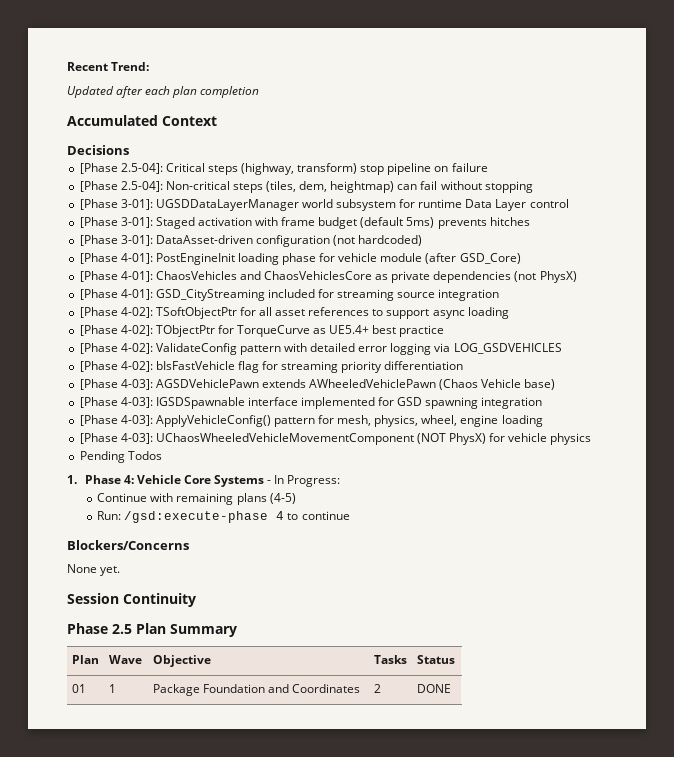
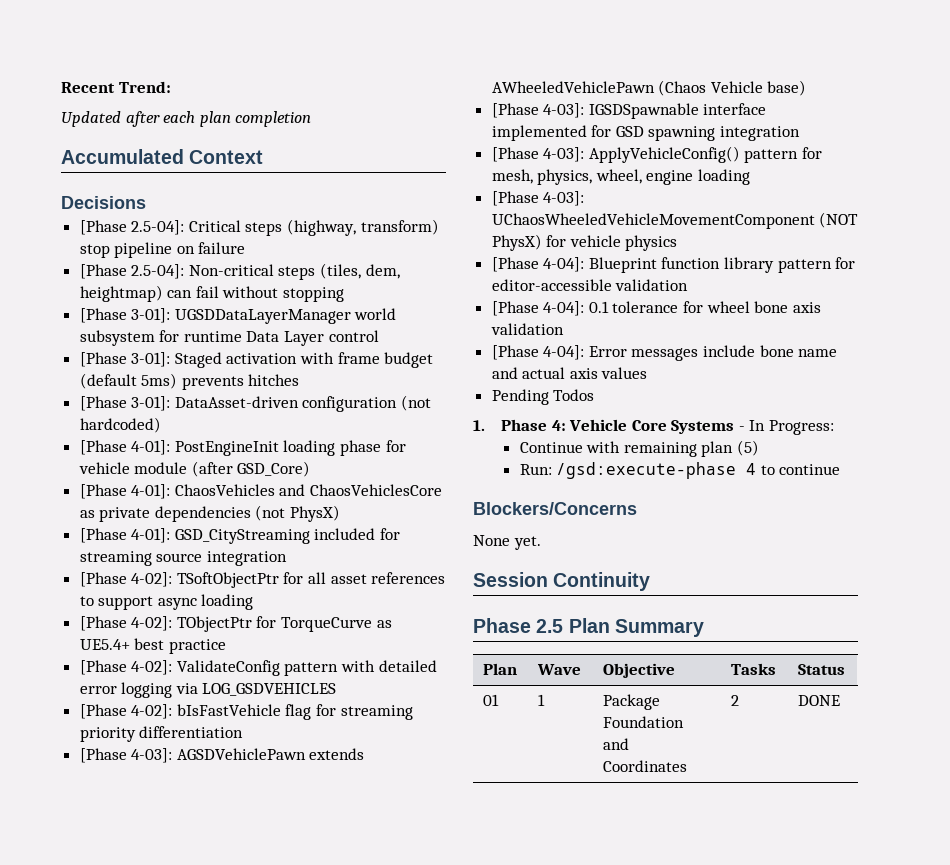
(592, 439) none -> [491,257,856,273] [491,279,689,291] [491,301,821,316] [490,323,564,335] [491,345,838,361] [491,367,648,379] // [Phase 4-04]: Blueprint function library pattern for editor-accessible validation // [Phase 4-04]: 0.1 tolerance for wheel bone axis validation // [Phase 4-04]: Error messages include bone name and actual axis values
[236,493,296,505] plans (4-5) -> [701,440,759,457] plan (5)

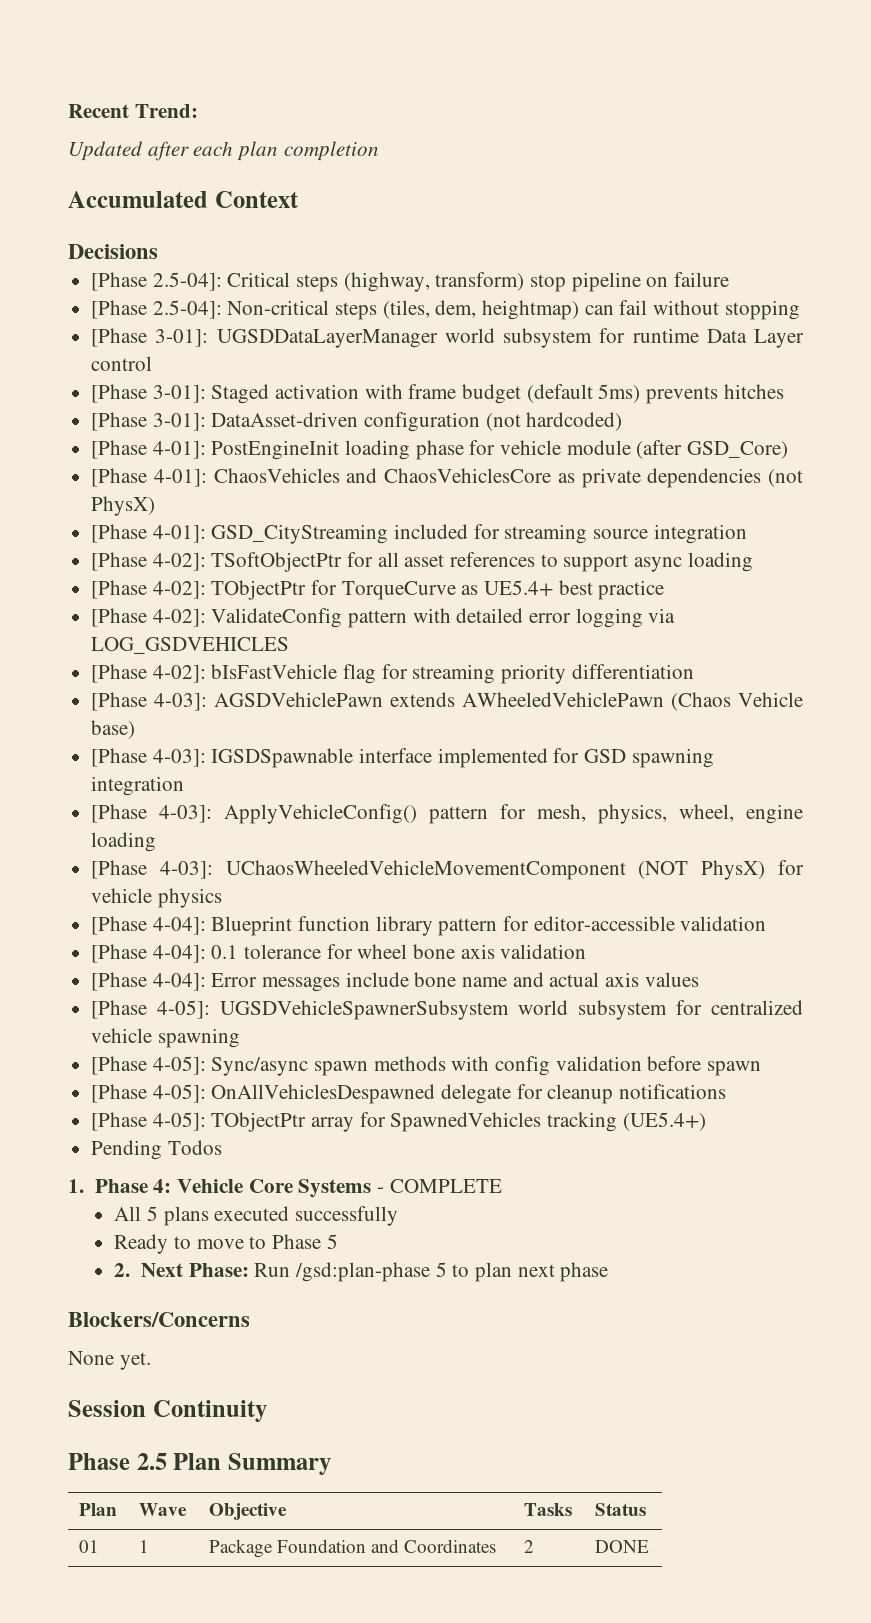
(648, 373) none -> [91,1000,803,1020] [91,1028,240,1048] [91,1056,762,1076] [91,1084,727,1104] [91,1112,706,1132] // [Phase 4-05]: UGSDVehicleSpawnerSubsystem world subsystem for centralized vehicle spawning // [Phase 4-05]: Sync/async spawn methods with config validation before spawn // [Phase 4-05]: OnAllVehiclesDespawned delegate for cleanup notifications // [Phase 4-05]: TObjectPtr array for SpawnedVehicles tracking (UE5.4+)
[749,420,835,435] [519,440,759,457] [519,462,841,479] In Progress: // Continue with remaining plan (5) // Run: /gsd:execute-phase 4 to continue -> [389,1179,502,1193] [114,1206,399,1226] [114,1234,338,1254] [114,1262,609,1282] COMPLETE // All 5 plans executed successfully // Ready to move to Phase 5 // 2. Next Phase: Run /gsd:plan-phase 5 to plan next phase

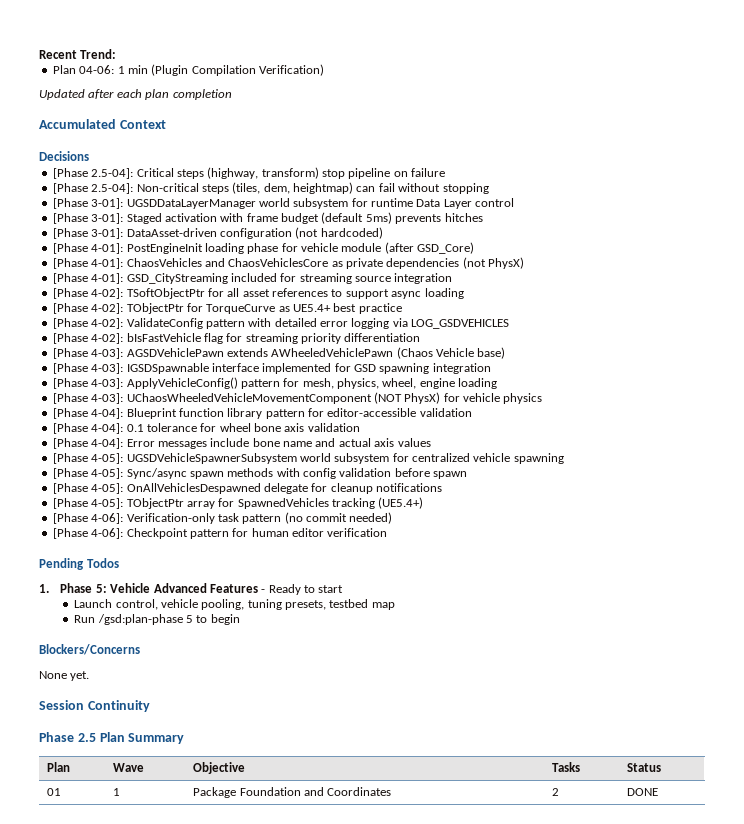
(198, 111) none -> [52,64,324,76] // Plan 04-06: 1 min (Plugin Compilation Verification)
[91,1140,222,1160] [68,1179,502,1198] [114,1206,399,1226] [114,1234,338,1254] [114,1263,249,1277] Pending Todos // 1. Phase 4: Vehicle Core Systems - COMPLETE // All 5 plans executed successfully // Ready to move to Phase 5 // 2. Next Phase: -> [52,512,393,524] [52,528,388,539] [39,558,119,570] [39,583,344,595] [74,599,395,610] [Phase 4-06]: Verification-only task pattern (no commit needed) // [Phase 4-06]: Checkpoint pattern for human editor verification // Pending Todos // 1. Phase 5: Vehicle Advanced Features - Ready to start // Launch control, vehicle pooling, tuning presets, testbed map //
[474,1262,609,1282] plan next phase -> [210,614,240,625] begin

